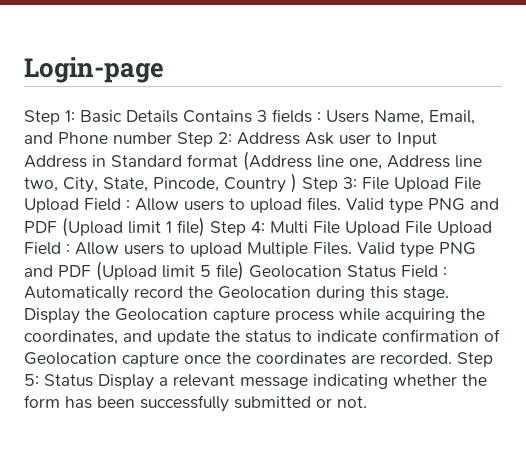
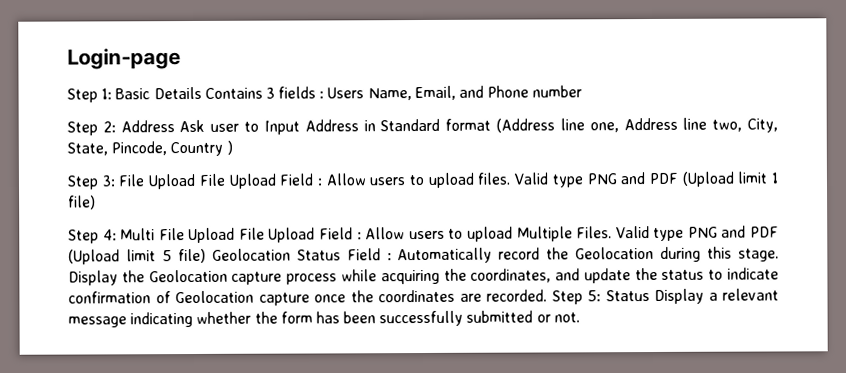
(172, 138) none -> (583, 91) //
(297, 183) none -> (233, 147) //
(205, 227) none -> (96, 202) //

